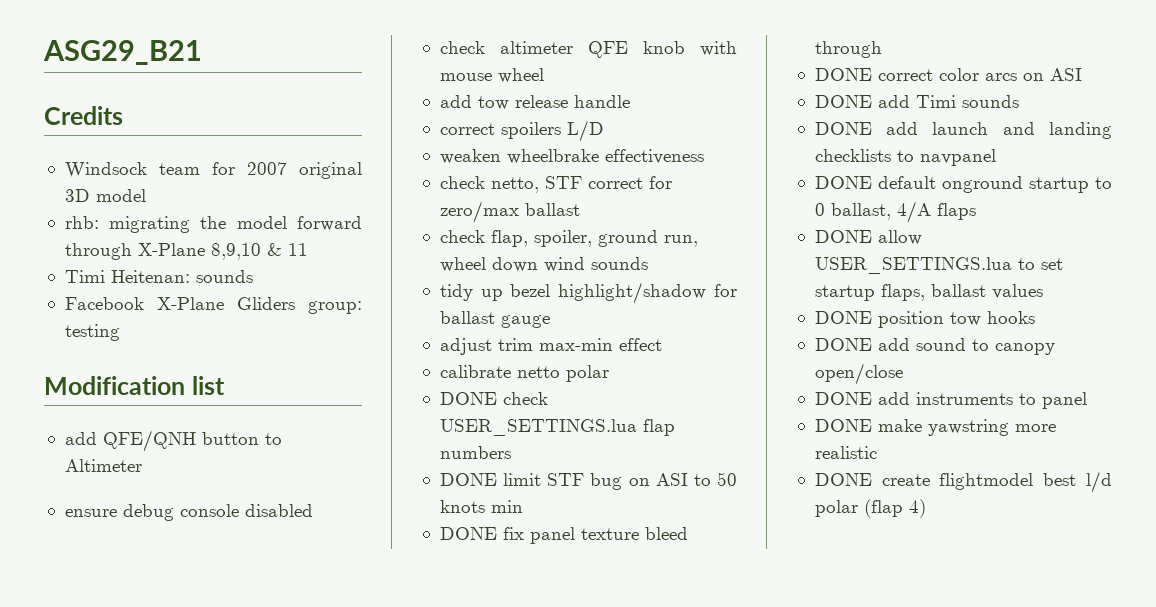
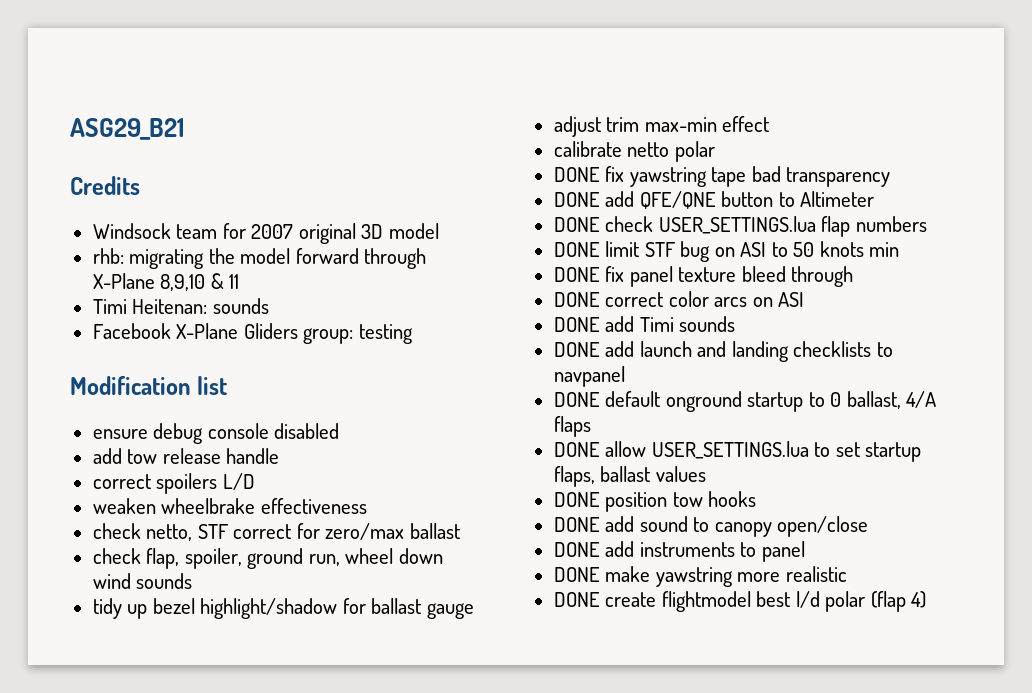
[64,430,282,452] [64,459,142,472] // add QFE/QNH button to Altimeter -> (228, 385) none
[439,41,737,58] [439,68,544,83] // check altimeter QFE knob with mouse wheel -> (340, 431) none
(609, 373) none -> [553,166,891,187] [553,191,875,209] // DONE fix yawstring tape bad transparency // DONE add QFE/QNE button to Altimeter

